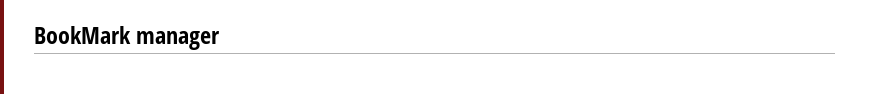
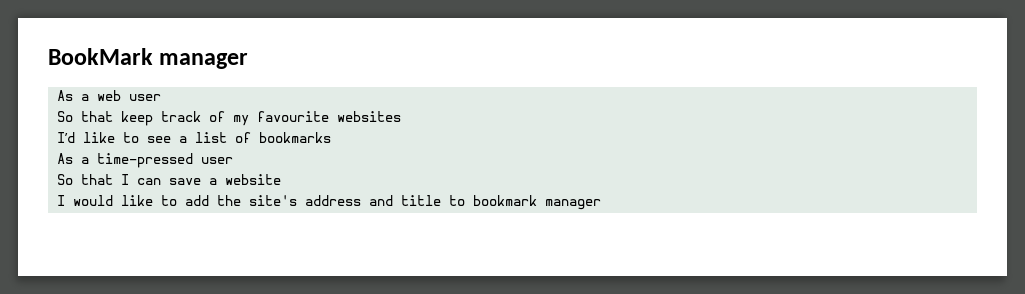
(221, 40) none -> [57,90,162,101] [57,111,402,126] [57,132,332,143] [57,153,234,168] [57,174,282,185] [57,195,602,210] // As a web user // So that keep track of my favourite websites // I’d like to see a list of bookmarks // As a time-pressed user // So that I can save a website // I would like to add the site's address and title to bookmark manager

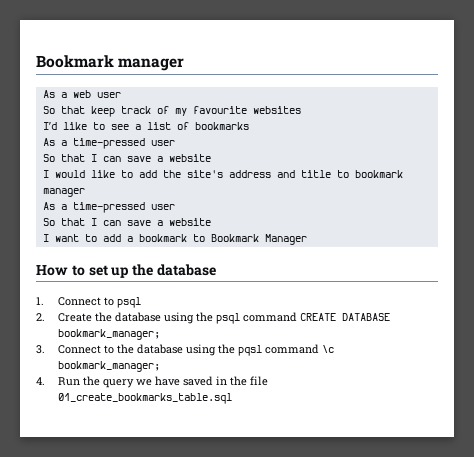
[48,48,153,65] BookMark -> [36,55,114,68] Bookmark
(602, 204) none -> [42,202,175,213] [42,218,211,226] [42,234,307,245] [36,264,216,278] [36,297,141,308] [36,312,390,324] [57,329,160,340] [36,344,334,356] [57,361,160,372] [36,376,268,388] [57,393,232,404] // As a time-pressed user // So that I can save a website // I want to add a bookmark to Bookmark Manager // How to set up the database // 1. Connect to psql // 2. Create the database using the psql command CREATE DATABASE bookmark_manager; // 3. Connect to the database using the pqsl command \c bookmark_manager; // 4. Run the query we have saved in the file 01_create_bookmarks_table.sql

